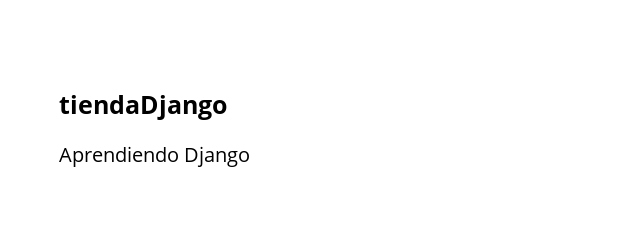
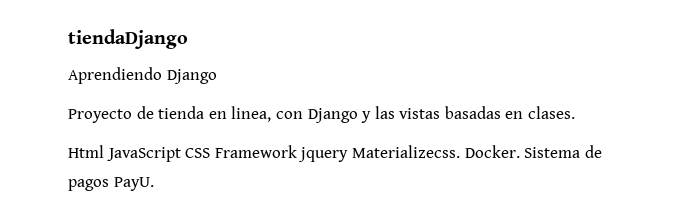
(251, 156) none -> [68,106,576,123] [68,145,602,162] [68,177,154,191] // Proyecto de tienda en linea, con Django y las vistas basadas en clases. // Html JavaScript CSS Framework jquery Materializecss. Docker. Sistema de pagos PayU.

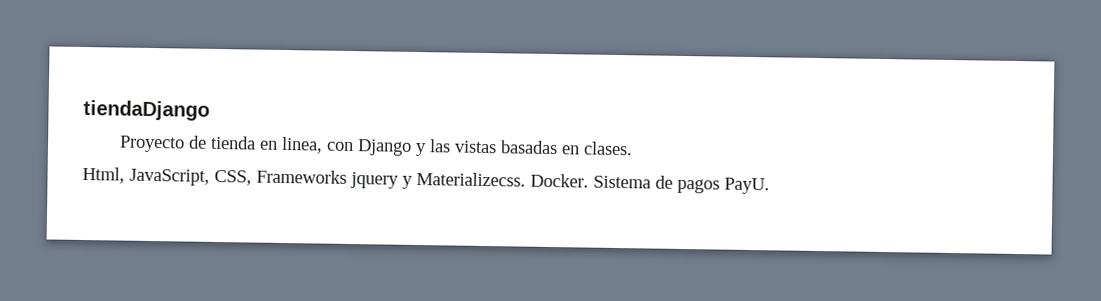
[68,67,217,84] // Aprendiendo Django -> (210, 110) none
[68,145,349,162] Html JavaScript CSS Framework jquery -> [82,166,413,189] Html, JavaScript, CSS, Frameworks jquery y

